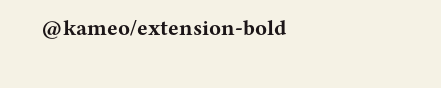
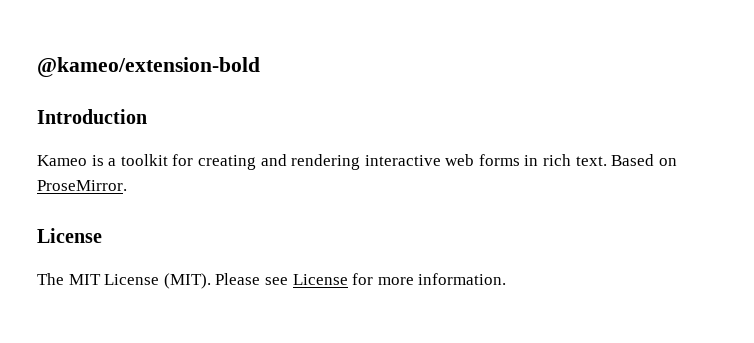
(287, 29) none -> [37,109,147,124] [37,154,677,170] [37,180,127,191] [37,228,102,243] [37,273,507,289] // Introduction // Kameo is a toolkit for creating and rendering interactive web forms in rich text. Based on ProseMirror. // License // The MIT License (MIT). Please see License for more information.

